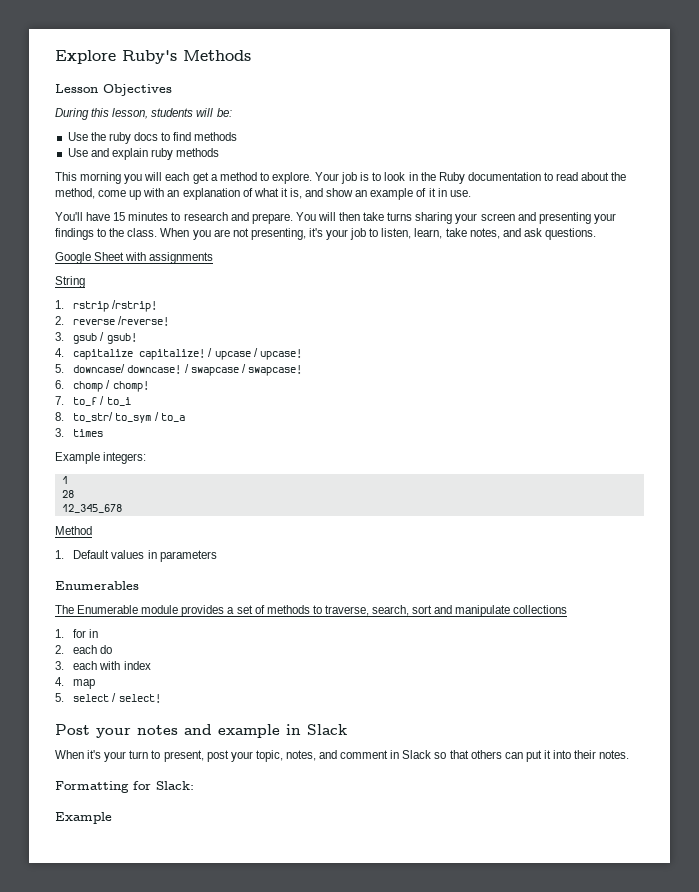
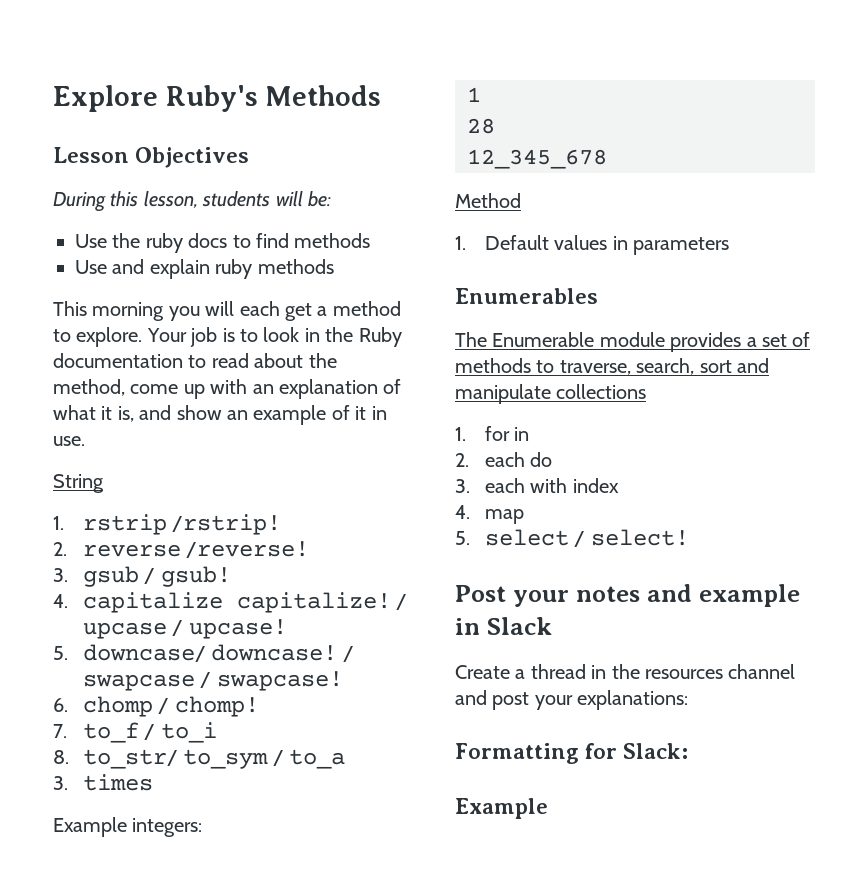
[55,212,616,224] [55,228,596,240] [55,252,214,264] // You'll have 15 minutes to research and prepare. You will then take turns sharing your screen and presenting your findings to the class. When you are not presenting, it's your job to listen, learn, take notes, and ask questions. // Google Sheet with assignments -> (85, 441) none
[55,750,630,762] When it's your turn to present, post your topic, notes, and comment in Slack so that others can put it into their notes. -> [455,664,796,679] [455,690,689,710] Create a thread in the resources channel and post your explanations:

